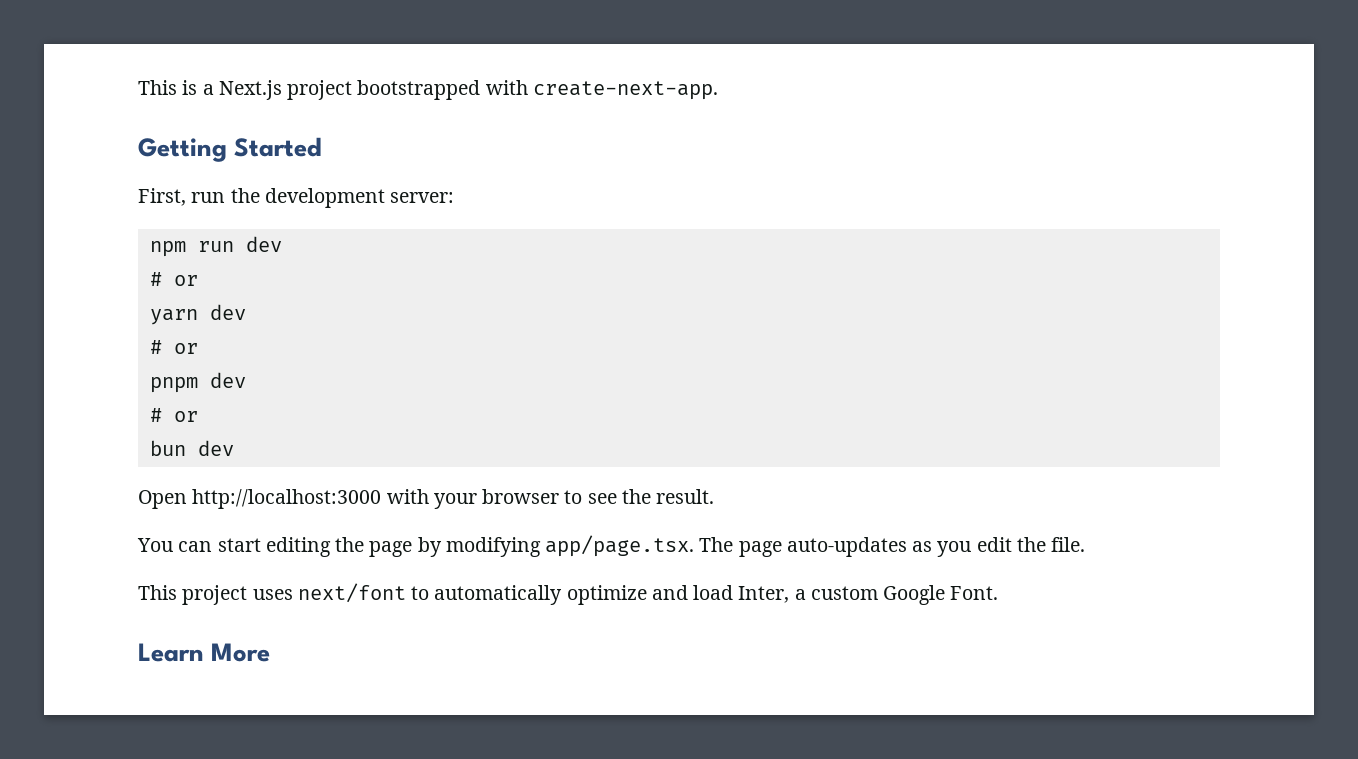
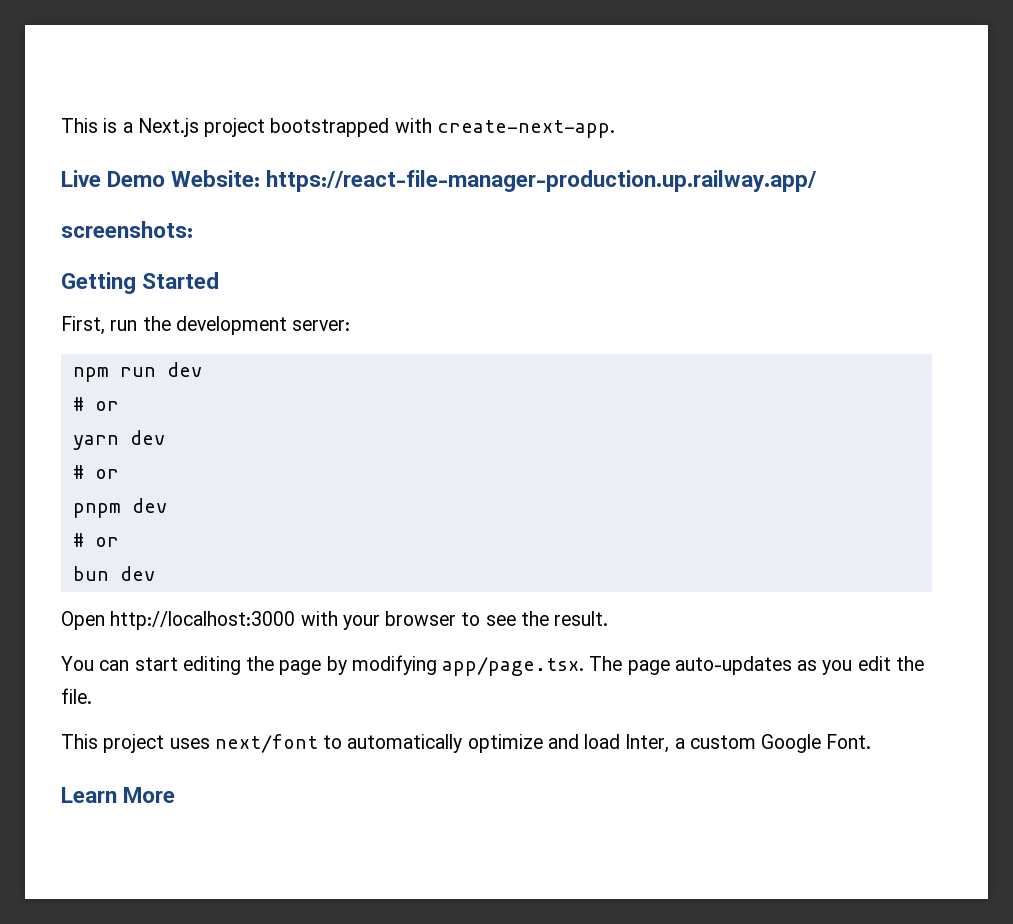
(718, 90) none -> [61,170,818,192] [61,221,193,238] // Live Demo Website: https://react-file-manager-production.up.railway.app/ // screenshots:

